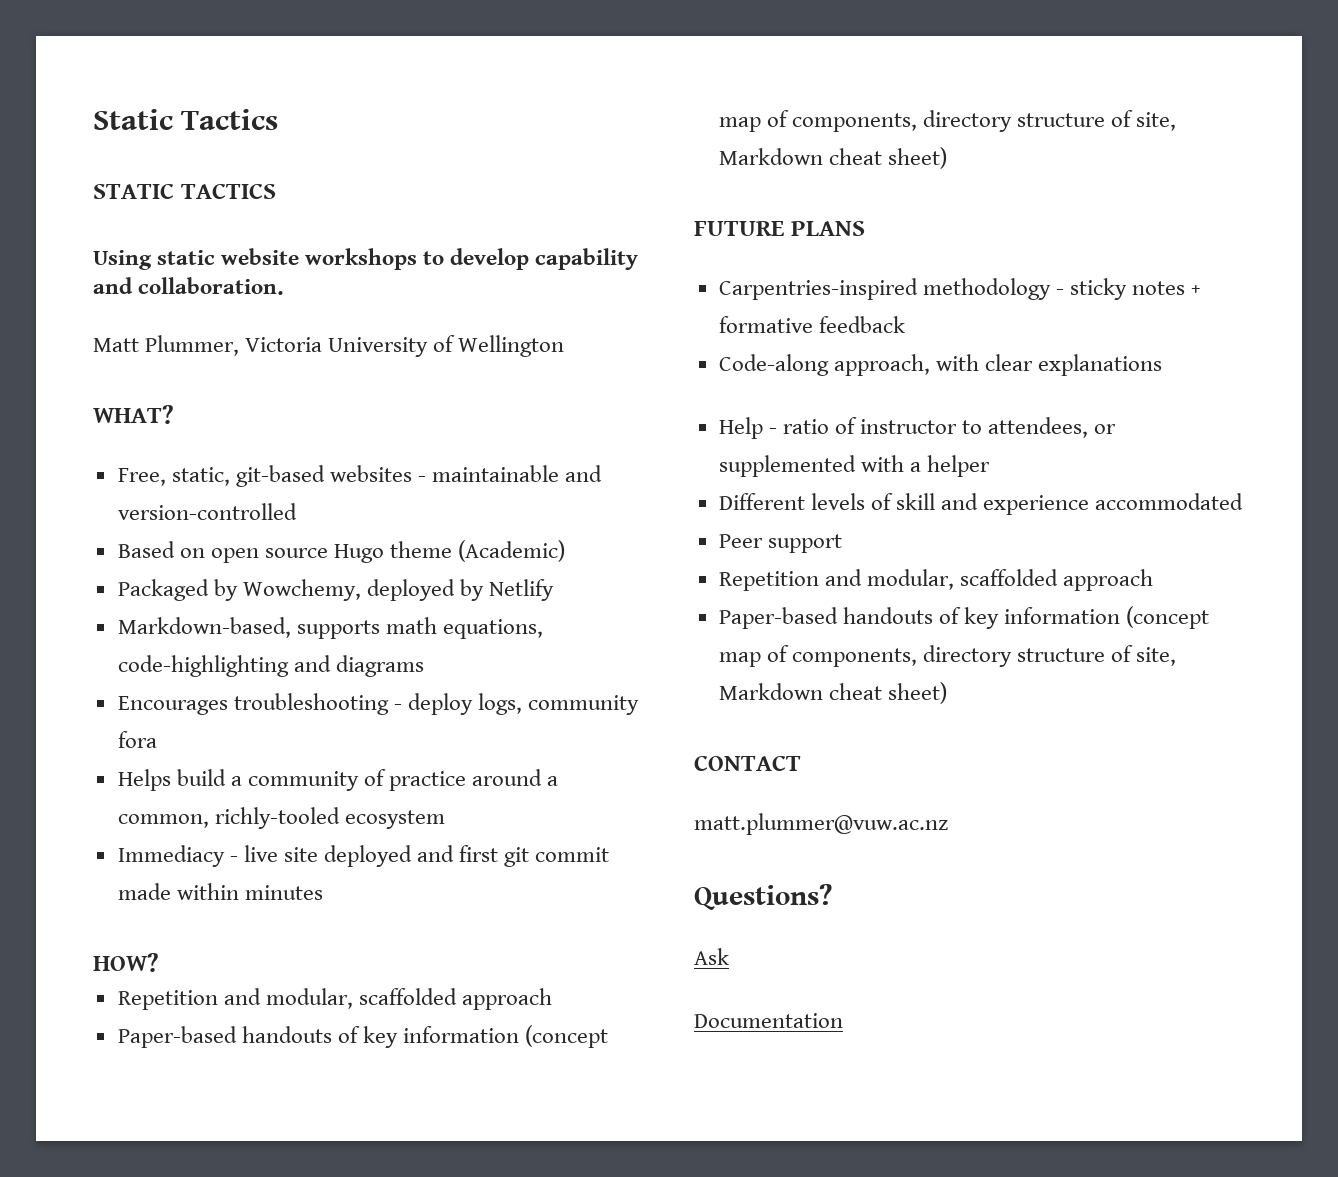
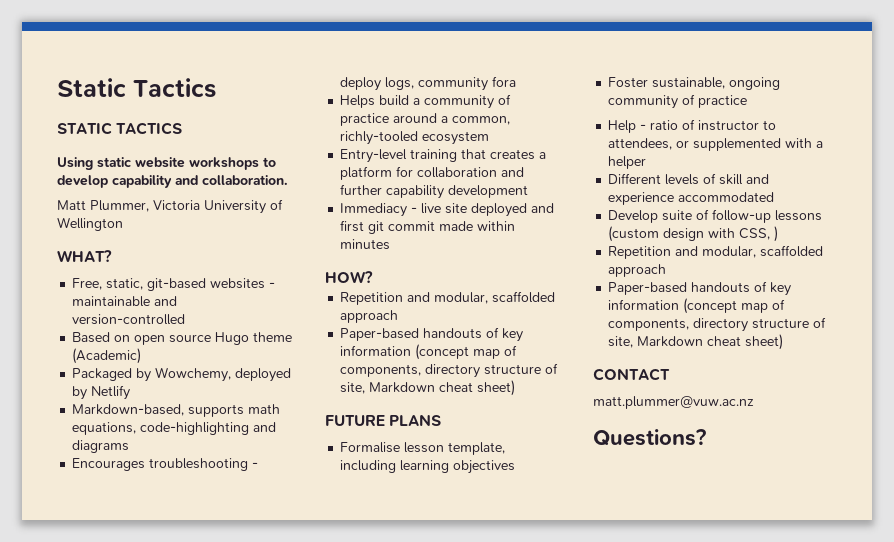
(445, 819) none -> [340,149,547,163] [340,166,525,180] [340,184,529,199] // Entry-level training that creates a platform for collaboration and further capability development
[718,278,1202,300] [718,316,905,333] [718,354,1163,376] Carpentries-inspired methodology - sticky notes + formative feedback // Code-along approach, with clear explanations -> [340,442,506,455] [340,460,516,474] [608,77,781,90] [608,94,748,109] Formalise lesson template, including learning objectives // Foster sustainable, ongoing community of practice
[718,534,842,553] Peer support -> [608,209,823,223] [608,226,779,242] Develop suite of follow-up lessons (custom design with CSS, )
[694,948,729,965] [694,1013,843,1028] // Ask // Documentation -> (706, 437) none

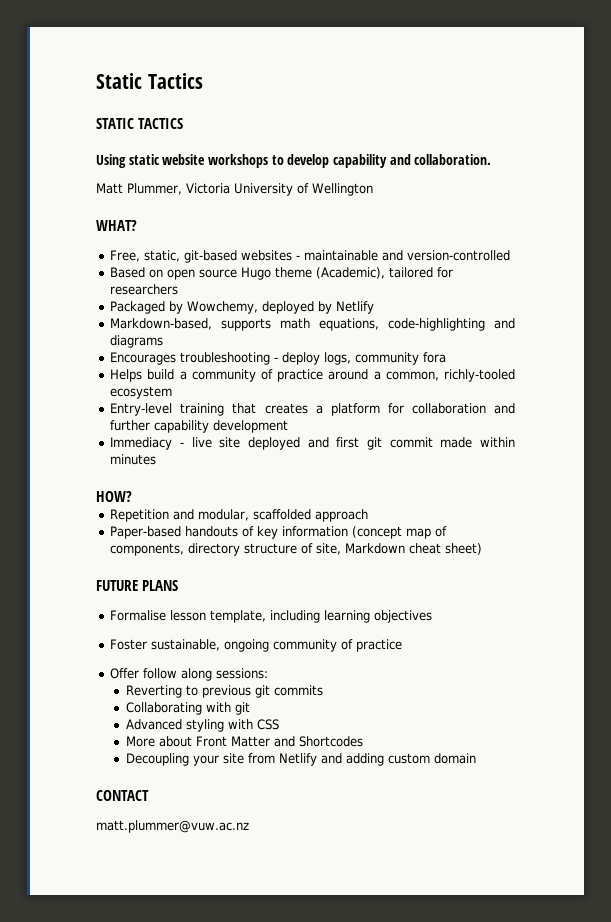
[72,348,142,364] (Academic) -> [316,267,454,279] [110,284,179,295] (Academic), tailored for researchers
[608,119,777,133] [608,138,824,151] [608,156,647,169] [608,173,770,185] [608,192,775,205] [608,209,823,223] [608,226,779,242] [608,245,824,259] [608,264,667,277] [608,281,792,296] [608,298,786,314] [608,317,827,332] [608,334,784,350] Help - ratio of instructor to attendees, or supplemented with a helper // Different levels of skill and experience accommodated // Develop suite of follow-up lessons (custom design with CSS, ) // Repetition and modular, scaffolded approach // Paper-based handouts of key information (concept map of components, directory structure of site, Markdown cheat sheet) -> [110,668,269,681] [126,685,324,698] [126,702,251,715] [126,719,280,732] [126,736,364,747] [126,753,477,766] Offer follow along sessions: // Reverting to previous git commits // Collaborating with git // Advanced styling with CSS // More about Front Matter and Shortcodes // Decoupling your site from Netlify and adding custom domain
[593,429,706,446] // Questions? -> (249, 826) none

